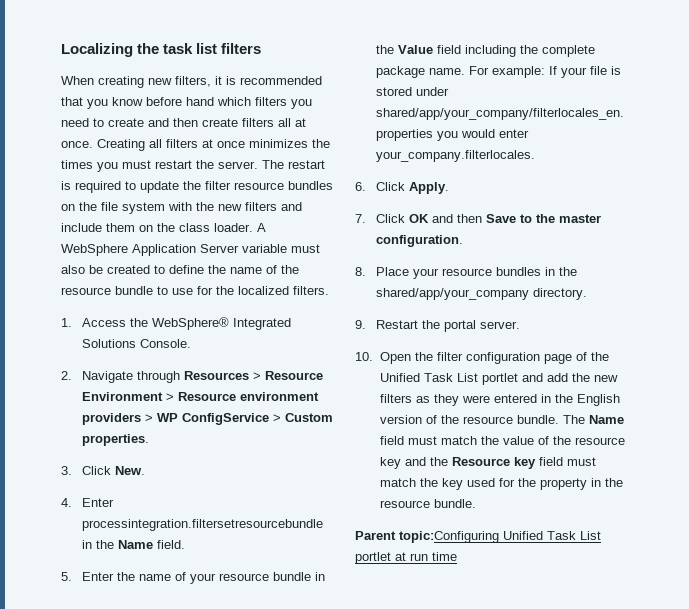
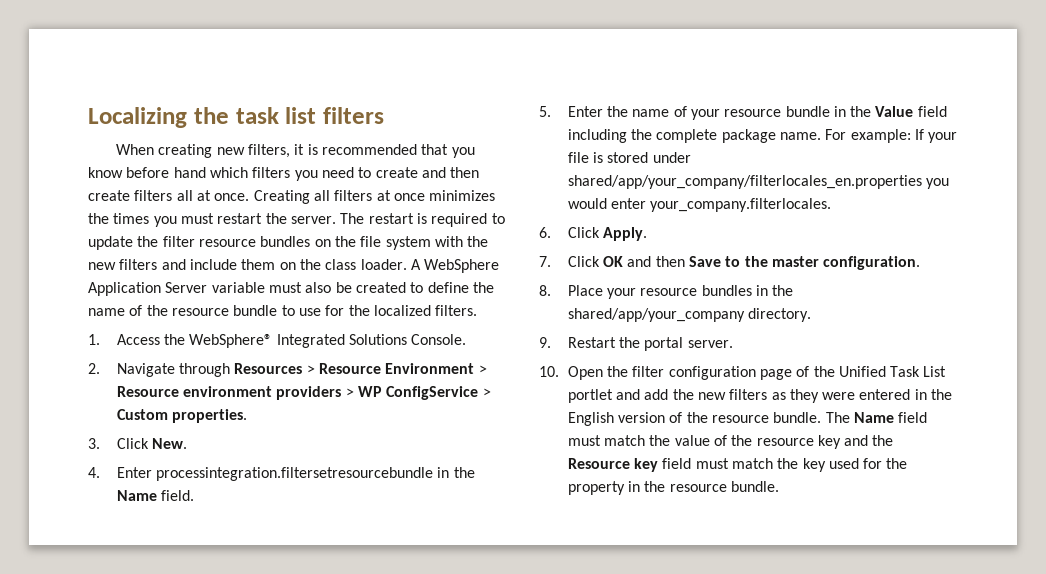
[355,531,601,543] [355,552,457,564] // Parent topic:Configuring Unified Task List portlet at run time -> (779, 486) none

